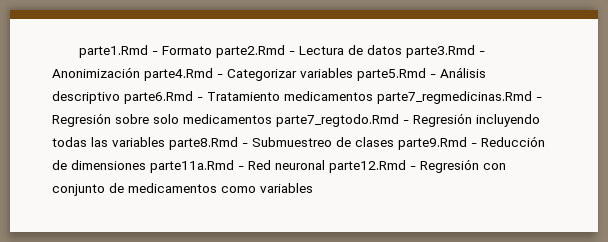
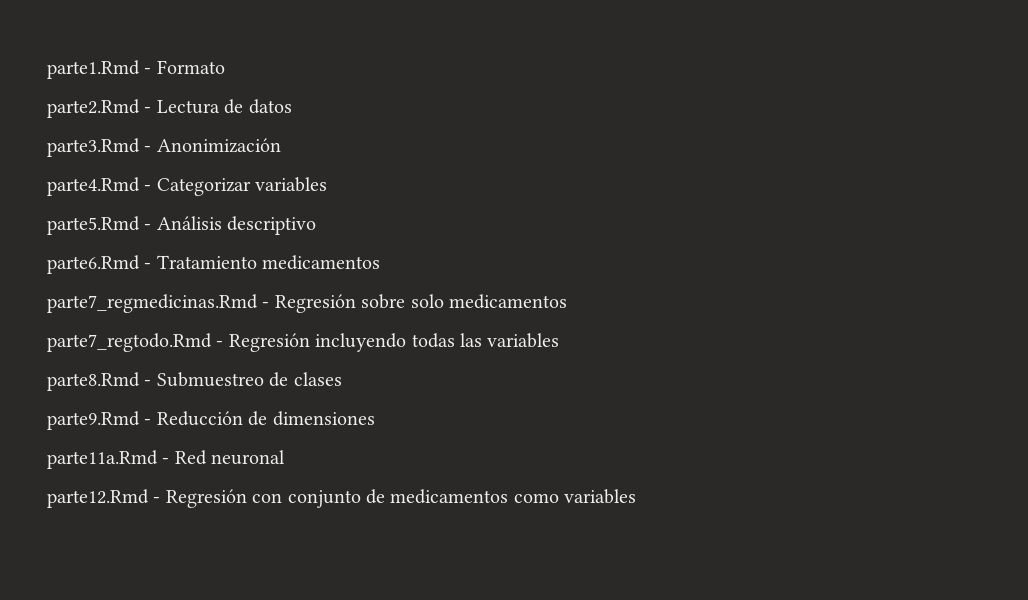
(212, 50) none -> (225, 67) //
(402, 50) none -> (292, 106) //
(140, 72) none -> (281, 145) //
(353, 73) none -> (328, 184) //
(120, 97) none -> (317, 225) //
(373, 96) none -> (381, 262) //
(272, 119) none -> (567, 301) //
(165, 142) none -> (560, 340) //
(394, 142) none -> (342, 379) //
(146, 165) none -> (375, 418) //
(325, 165) none -> (286, 457) //

